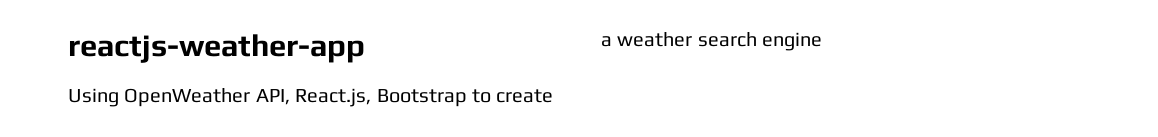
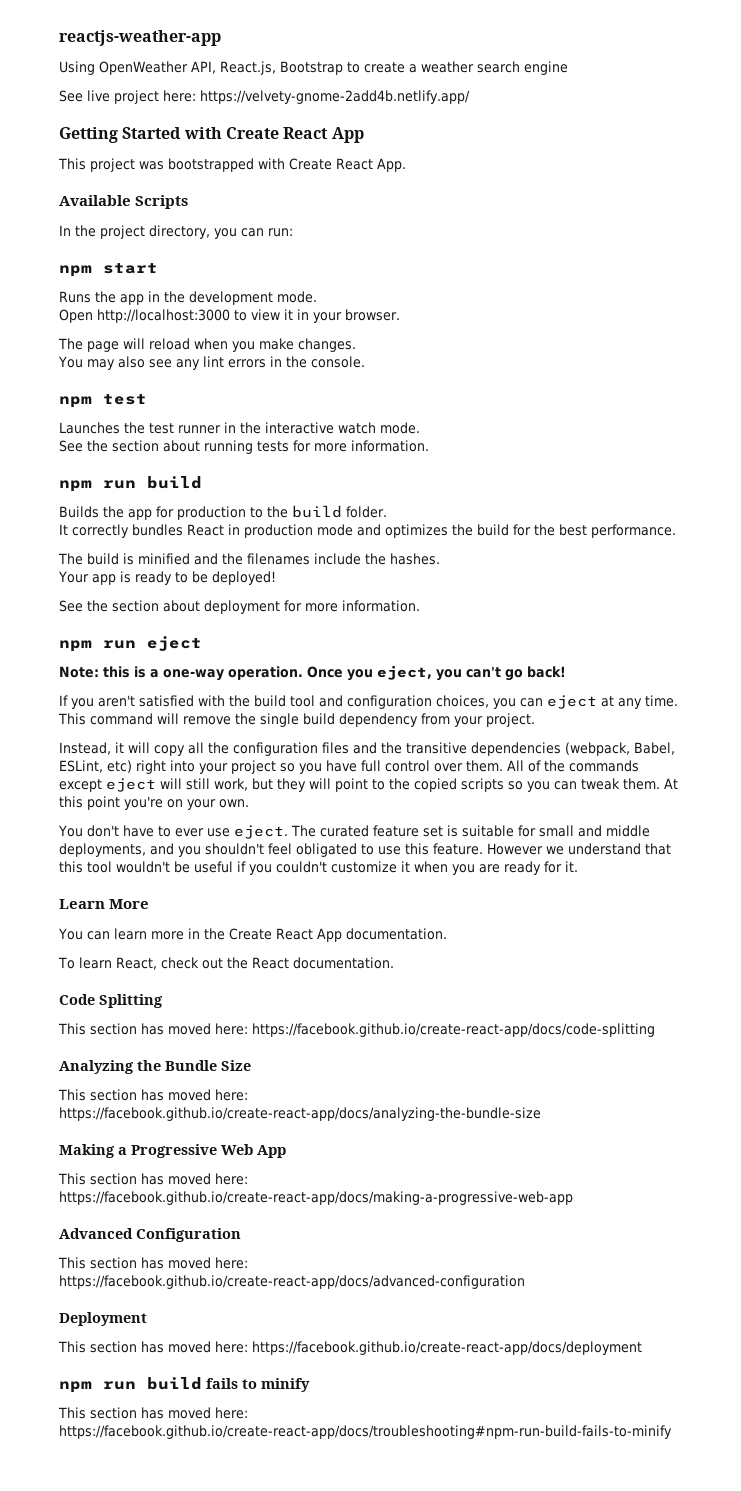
(823, 41) none -> [59,90,470,104] [59,127,364,143] [58,158,406,172] [59,195,189,209] [59,225,293,239] [59,263,158,277] [59,291,317,305] [59,309,400,323] [58,338,356,352] [58,356,365,370] [59,394,147,408] [59,422,420,434] [59,440,429,454] [59,476,202,492] [59,505,387,520] [59,524,676,538] [58,553,440,565] [58,571,276,585] [59,600,420,614] [59,636,202,652] [59,665,566,681] [59,695,678,709] [58,713,535,727] [59,742,675,756] [59,760,639,774] [59,778,678,792] [59,796,249,810] [58,825,650,839] [59,843,671,857] [59,861,578,875] [59,899,150,909] [58,928,447,942] [58,957,394,970] [59,994,163,1008] [58,1023,655,1037] [59,1060,251,1074] [58,1089,248,1101] [59,1107,541,1121] [59,1144,286,1158] [58,1173,248,1185] [59,1191,573,1205] [59,1228,241,1242] [58,1257,248,1269] [59,1275,525,1289] [59,1312,147,1326] [58,1341,642,1355] [59,1377,310,1393] [58,1407,248,1419] [59,1425,672,1439] // See live project here: https://velvety-gnome-2add4b.netlify.app/ // Getting Started with Create React App // This project was bootstrapped with Create React App. // Available Scripts // In the project directory, you can run: // npm start // Runs the app in the development mode. // Open http://localhost:3000 to view it in your browser. // The page will reload when you make changes. // You may also see any lint errors in the console. // npm test // Launches the test runner in the interactive watch mode. // See the section about running tests for more information. // npm run build // Builds the app for production to the build folder. // It correctly bundles React in production mode and optimizes the build for the best performance. // The build is minified and the filenames include the hashes. // Your app is ready to be deployed! // See the section about deployment for more information. // npm run eject // Note: this is a one-way operation. Once you eject, you can't go back! // If you aren't satisfied with the build tool and configuration choices, you can eject at any time. This command will remove the single build dependency from your project. // Instead, it will copy all the configuration files and the transitive dependencies (webpack, Babel, ESLint, etc) right into your project so you have full control over them. All of the commands except eject will still work, but they will point to the copied scripts so you can tweak them. At this point you're on your own. // You don't have to ever use eject. The curated feature set is suitable for small and middle deployments, and you shouldn't feel obligated to use this feature. However we understand that this tool wouldn't be useful if you couldn't customize it when you are ready for it. // Learn More // You can learn more in the Create React App documentation. // To learn React, check out the React documentation. // Code Splitting // This section has moved here: https://facebook.github.io/create-react-app/docs/code-splitting // Analyzing the Bundle Size // This section has moved here: https://facebook.github.io/create-react-app/docs/analyzing-the-bundle-size // Making a Progressive Web App // This section has moved here: https://facebook.github.io/create-react-app/docs/making-a-progressive-web-app // Advanced Configuration // This section has moved here: https://facebook.github.io/create-react-app/docs/advanced-configuration // Deployment // This section has moved here: https://facebook.github.io/create-react-app/docs/deployment // npm run build fails to minify // This section has moved here: https://facebook.github.io/create-react-app/docs/troubleshooting#npm-run-build-fails-to-minify

